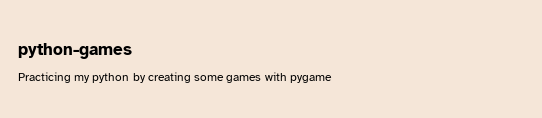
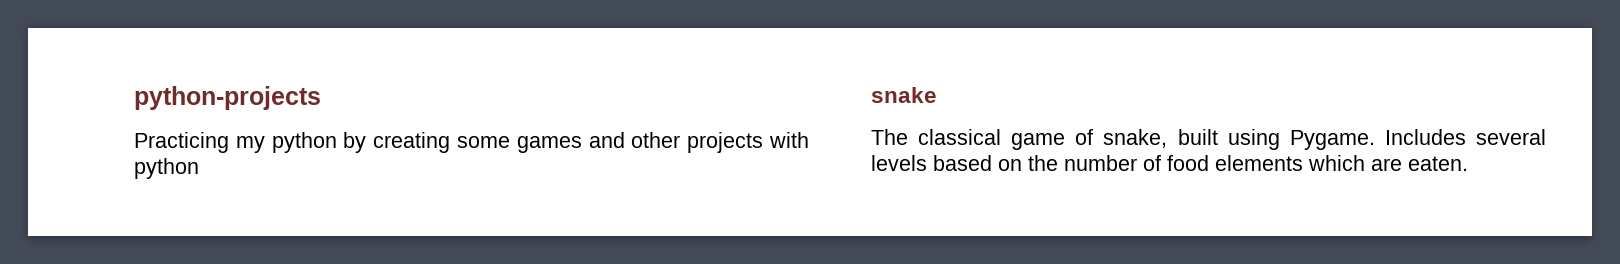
[18,43,132,59] python-games -> [134,86,321,110] python-projects
[264,72,332,83] with pygame -> [588,132,809,153] [134,158,199,179] [871,87,937,103] [871,129,1546,150] [871,155,1468,171] and other projects with python // snake // The classical game of snake, built using Pygame. Includes several levels based on the number of food elements which are eaten.

